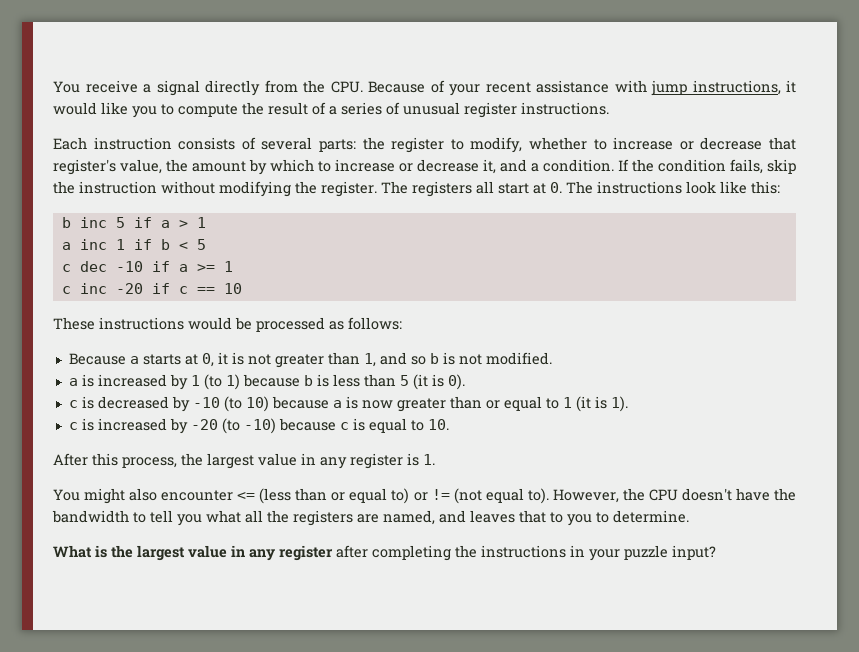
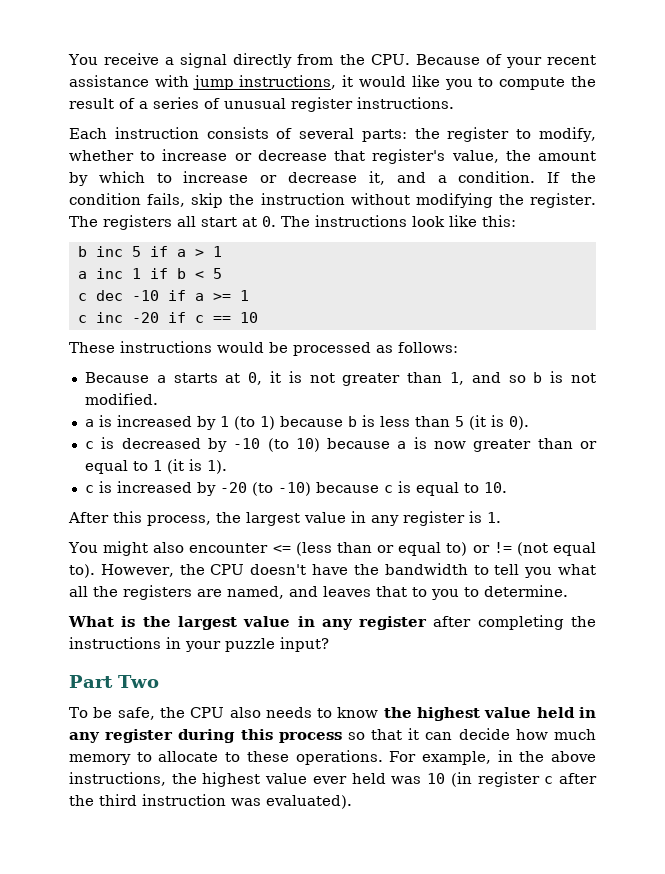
(716, 552) none -> [69,675,159,688] [69,707,596,721] [69,728,596,743] [69,750,596,765] [69,772,598,787] [69,794,352,809] // Part Two // To be safe, the CPU also needs to know the highest value held in any register during this process so that it can decide how much memory to allocate to these operations. For example, in the above instructions, the highest value ever held was 10 (in register c after the third instruction was evaluated).

